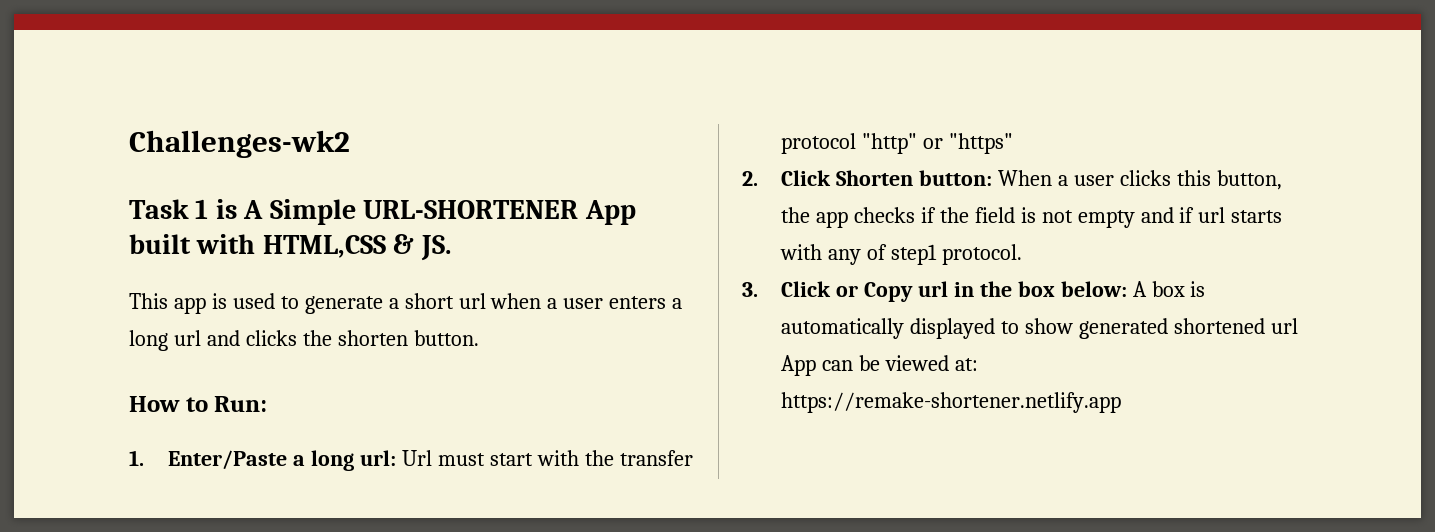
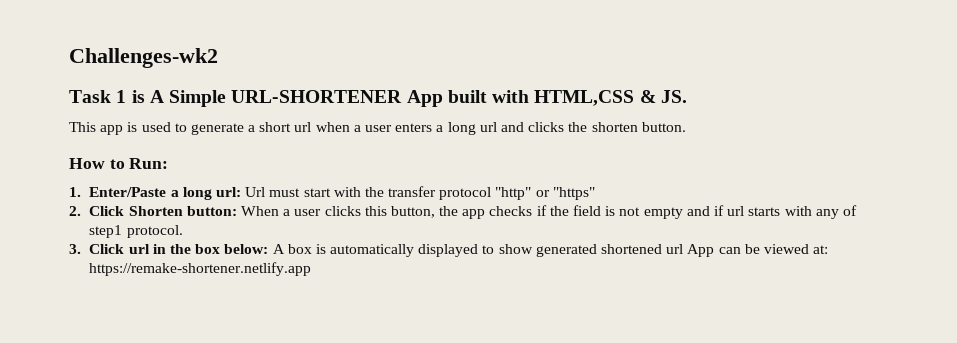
[835,282,913,302] or Copy -> (125, 249) none

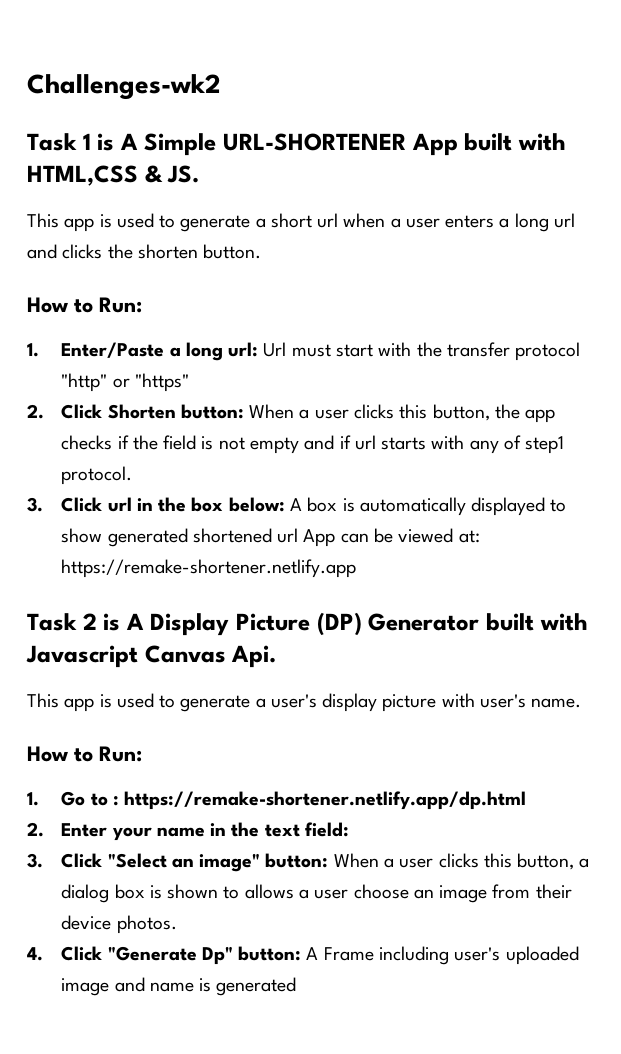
(312, 269) none -> [27,612,588,636] [26,645,277,668] [27,693,582,712] [27,746,142,762] [27,791,527,810] [27,822,349,841] [27,853,590,872] [61,884,572,903] [61,915,177,934] [27,946,579,965] [61,977,297,996] // Task 2 is A Display Picture (DP) Generator built with Javascript Canvas Api. // This app is used to generate a user's display picture with user's name. // How to Run: // 1. Go to : https://remake-shortener.netlify.app/dp.html // 2. Enter your name in the text field: // 3. Click "Select an image" button: When a user clicks this button, a dialog box is shown to allows a user choose an image from their device photos. // 4. Click "Generate Dp" button: A Frame including user's uploaded image and name is generated

